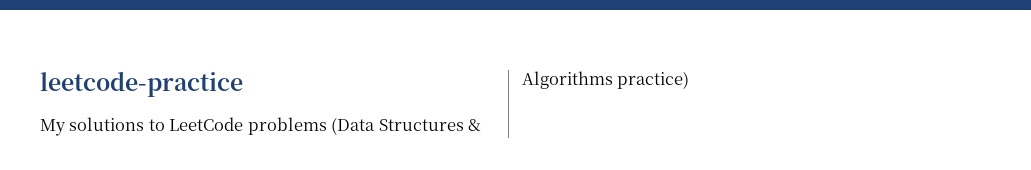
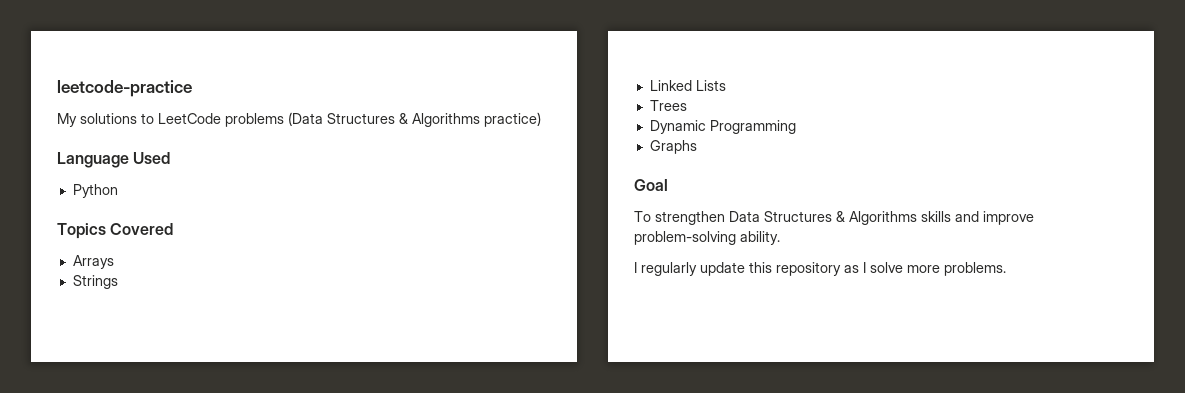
(690, 80) none -> [57,152,171,168] [72,184,118,198] [57,223,174,239] [72,255,114,269] [72,275,118,289] [649,80,726,91] [649,100,687,111] [649,120,796,134] [649,140,697,154] [634,179,668,191] [634,211,1034,225] [634,231,780,245] [634,262,1006,276] // Language Used // Python // Topics Covered // Arrays // Strings // Linked Lists // Trees // Dynamic Programming // Graphs // Goal // To strengthen Data Structures & Algorithms skills and improve problem-solving ability. // I regularly update this repository as I solve more problems.

